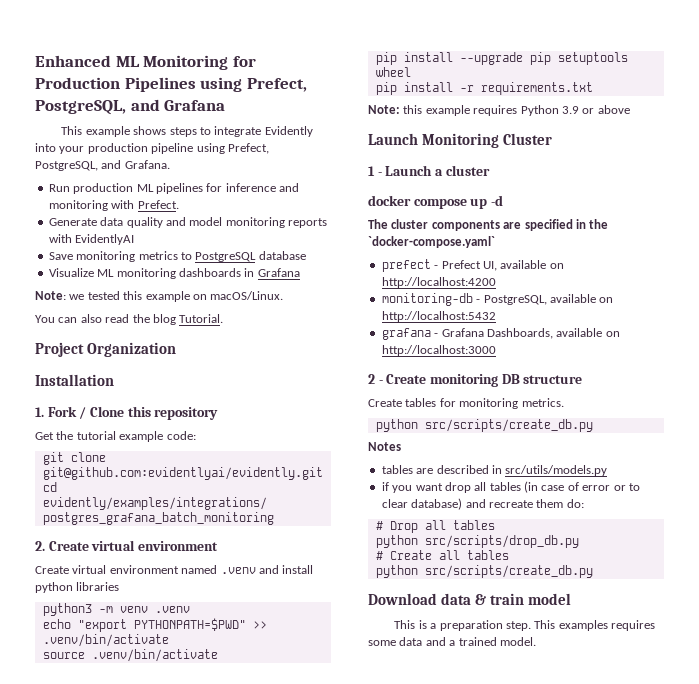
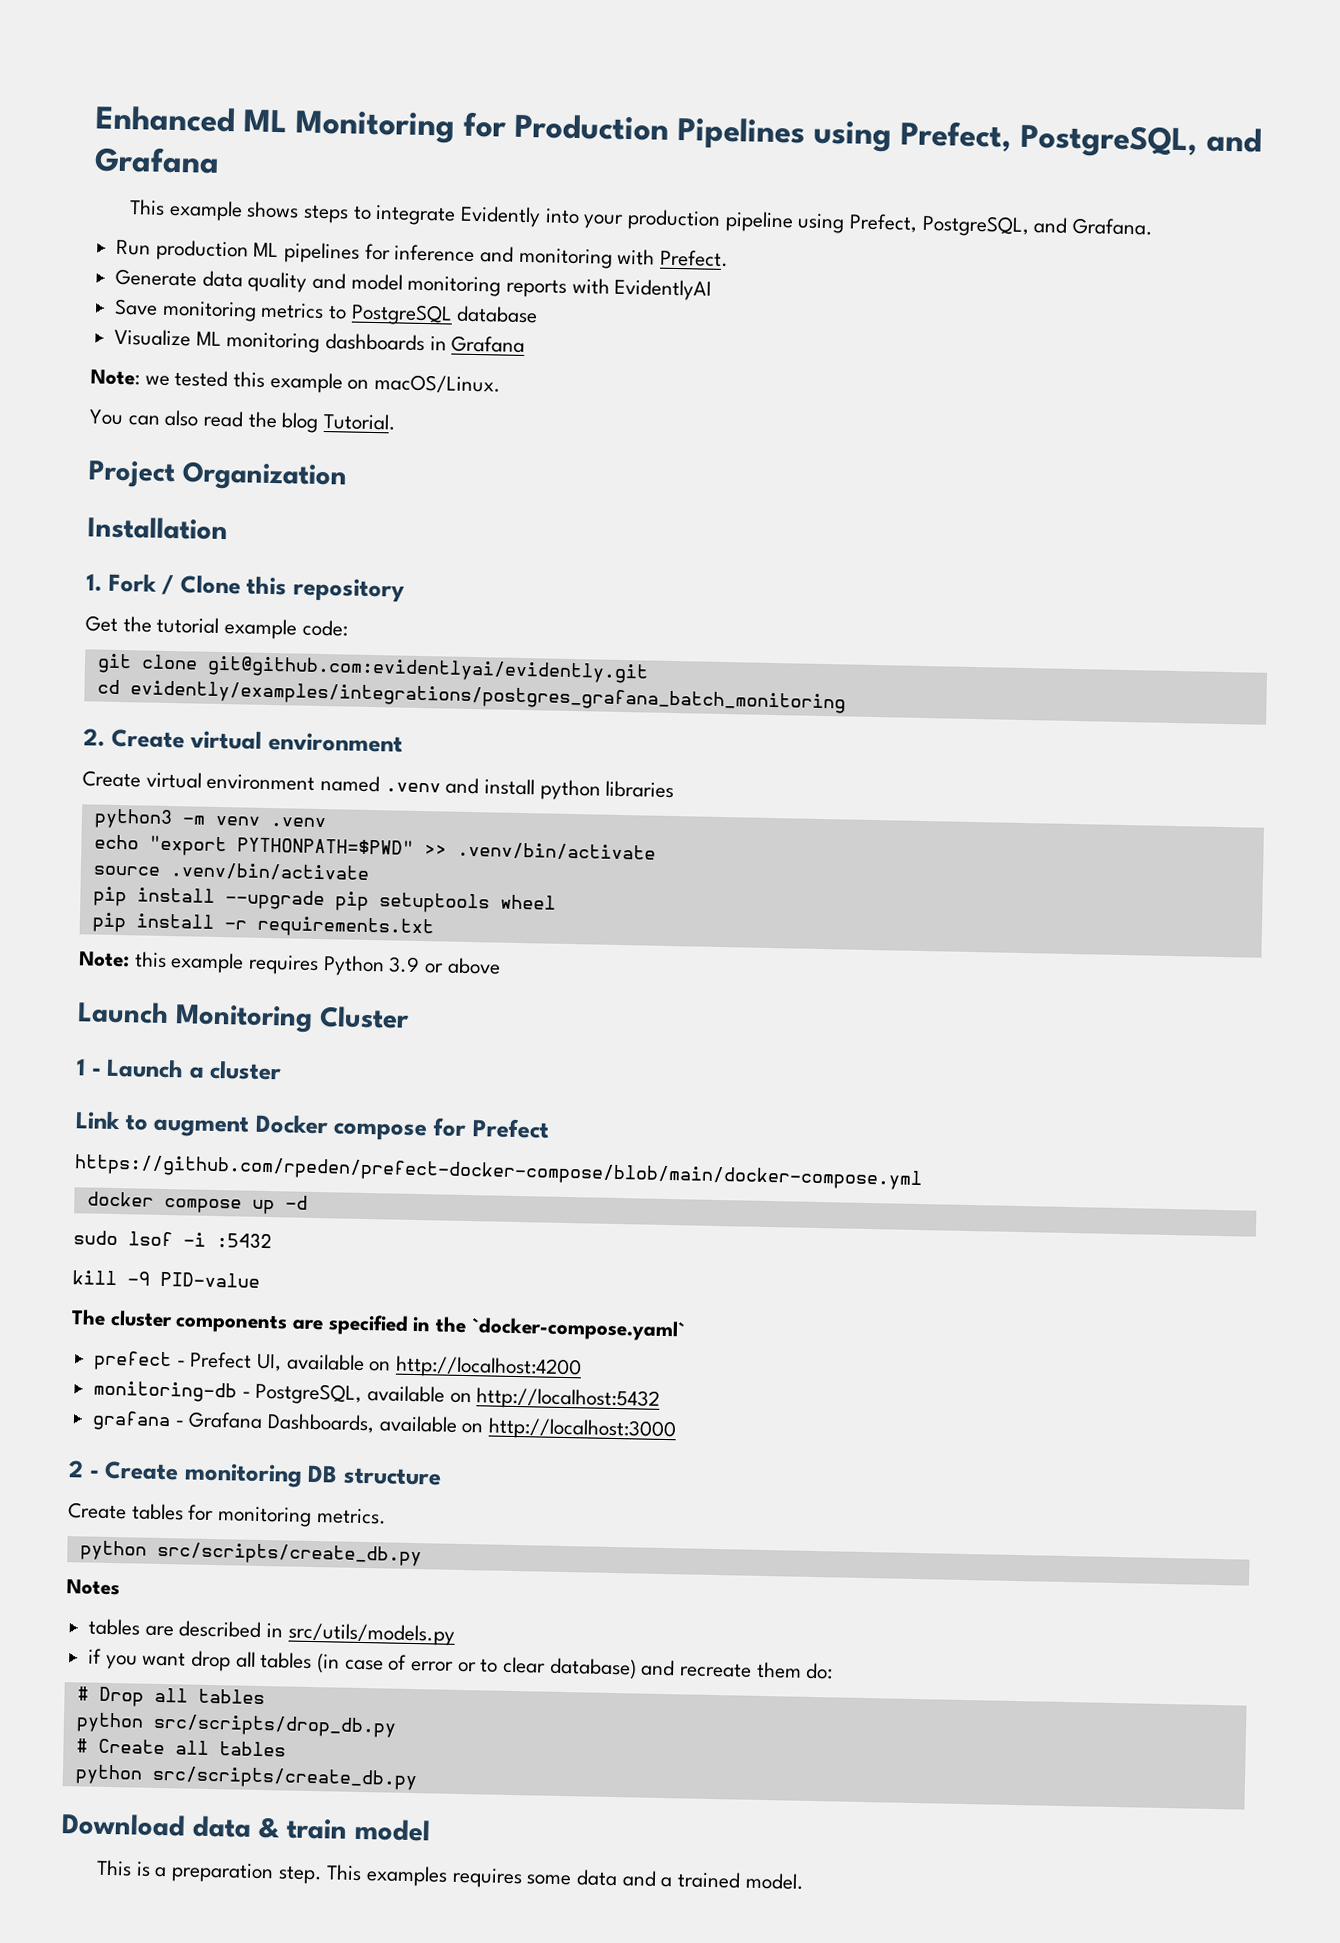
[368,195,503,209] docker compose up -d -> [75,1111,550,1142] [74,1154,923,1191] [86,1191,308,1215] [73,1230,272,1249] [72,1270,260,1288] Link to augment Docker compose for Prefect // https://github.com/rpeden/prefect-docker-compose/blob/main/docker-compose.yml // docker compose up -d // sudo lsof -i :5432 // kill -9 PID-value

